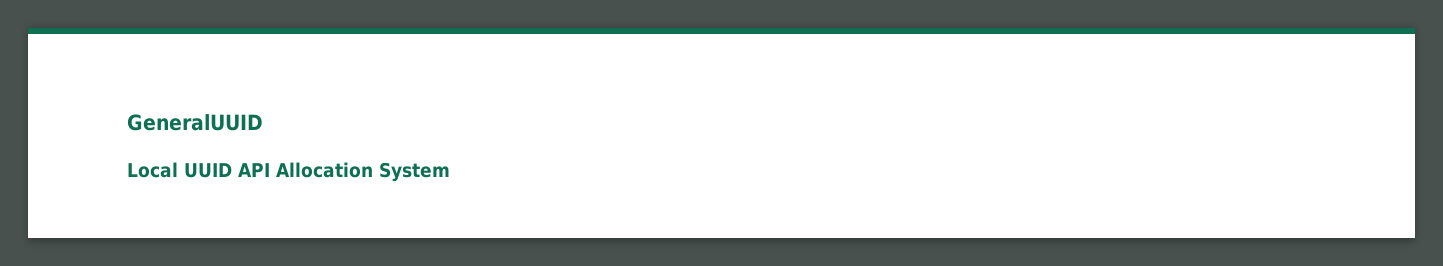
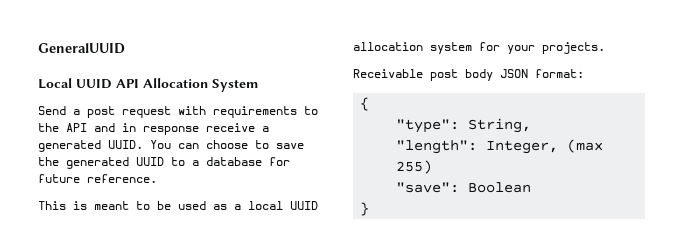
(450, 172) none -> [38,106,318,118] [38,123,269,135] [38,140,304,152] [38,157,290,169] [38,174,157,183] [38,201,318,210] [353,42,605,54] [353,69,584,81] [360,97,370,111] [396,118,532,133] [396,139,604,154] [396,160,433,174] [396,182,532,193] [360,202,370,216] // Send a post request with requirements to the API and in response receive a generated UUID. You can choose to save the generated UUID to a database for future reference. // This is meant to be used as a local UUID allocation system for your projects. // Receivable post body JSON format: // { // "type": String, // "length": Integer, (max 255) // "save": Boolean // }

